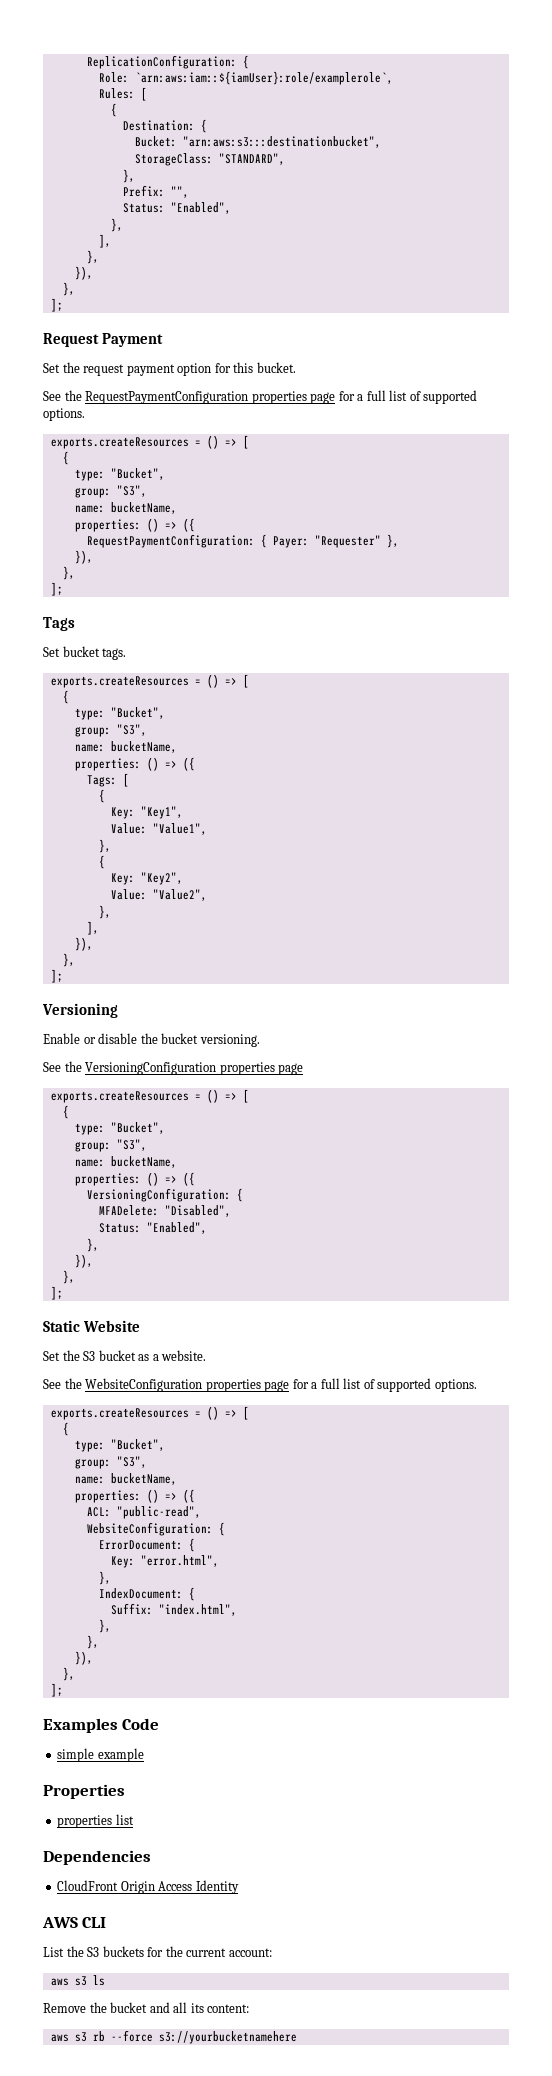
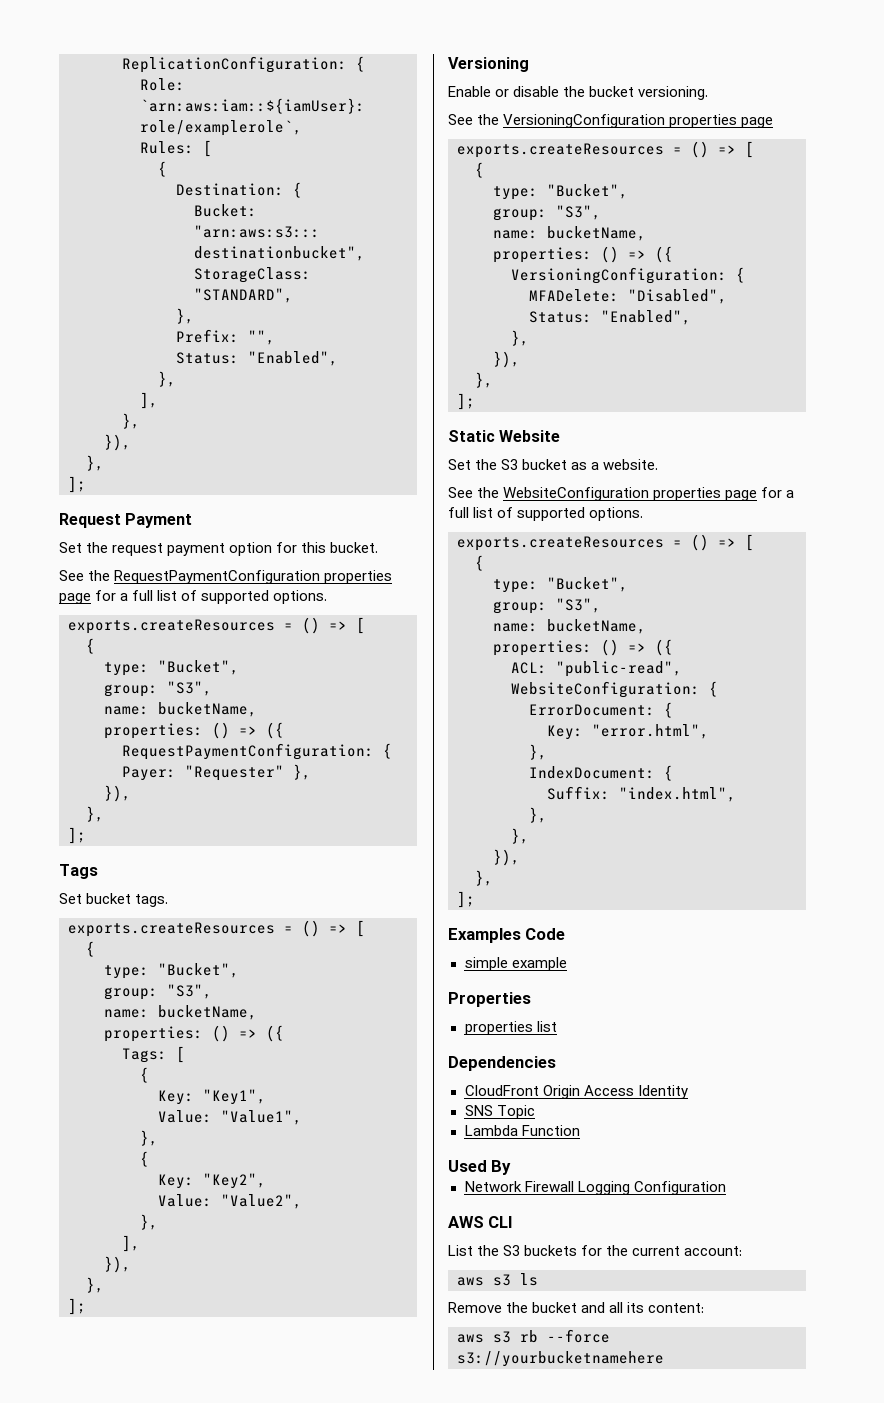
(239, 1887) none -> [464,1105,535,1119] [464,1125,580,1136] [448,1160,512,1175] [464,1181,726,1195] // SNS Topic // Lambda Function // Used By // Network Firewall Logging Configuration

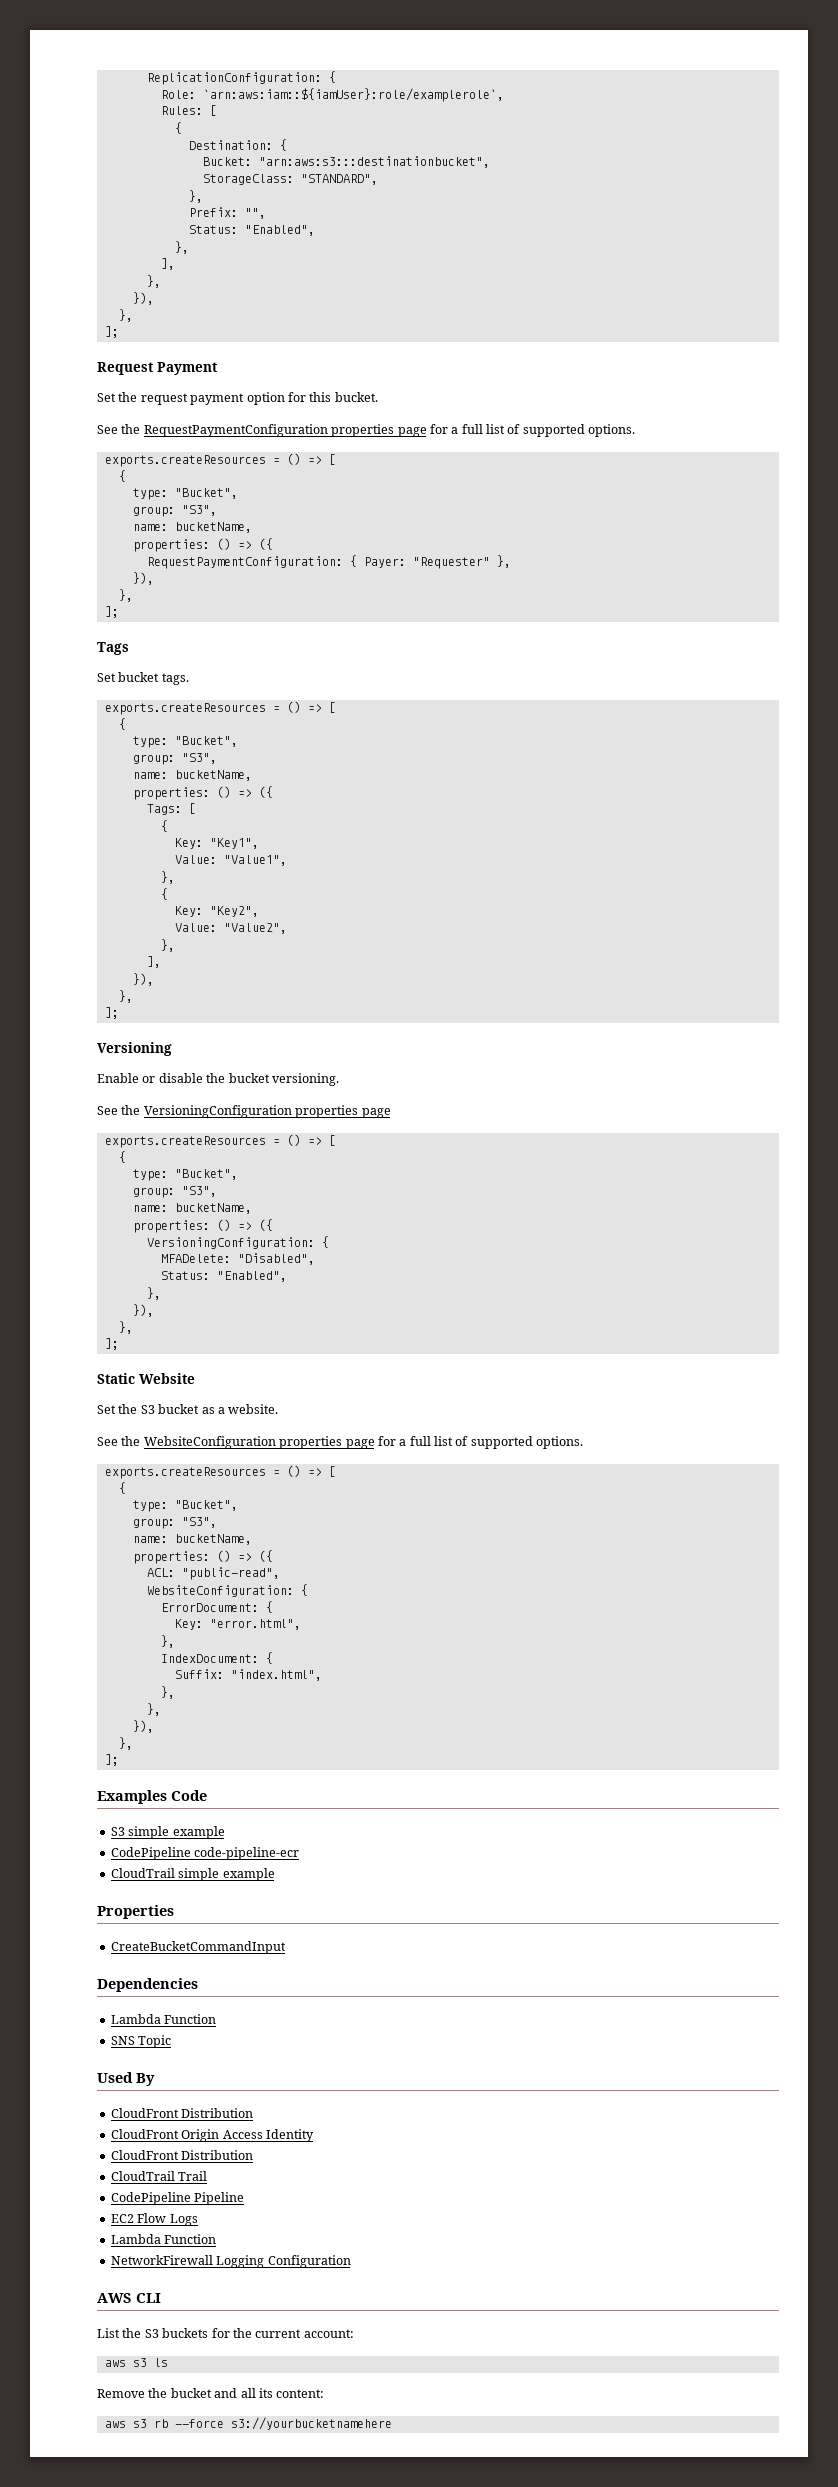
(566, 934) none -> [110,1826,225,1839] [110,1847,300,1860] [110,1868,175,1878] S3 simple example // CodePipeline code-pipeline-ecr // CloudTrail
[464,1021,557,1035] properties list -> [110,1941,286,1954] CreateBucketCommandInput
[464,1085,688,1099] [464,1105,535,1119] [464,1125,580,1136] [448,1160,512,1175] [464,1181,574,1192] CloudFront Origin Access Identity // SNS Topic // Lambda Function // Used By // Network Firewall -> [110,2014,217,2024] [110,2035,172,2048] [97,2072,155,2086] [110,2108,254,2118] [110,2129,314,2142] [110,2150,254,2160] [110,2171,208,2181] [110,2192,245,2205] [110,2213,198,2226] [110,2234,217,2244] [110,2255,213,2265] Lambda Function // SNS Topic // Used By // CloudFront Distribution // CloudFront Origin Access Identity // CloudFront Distribution // CloudTrail Trail // CodePipeline Pipeline // EC2 Flow Logs // Lambda Function // NetworkFirewall

